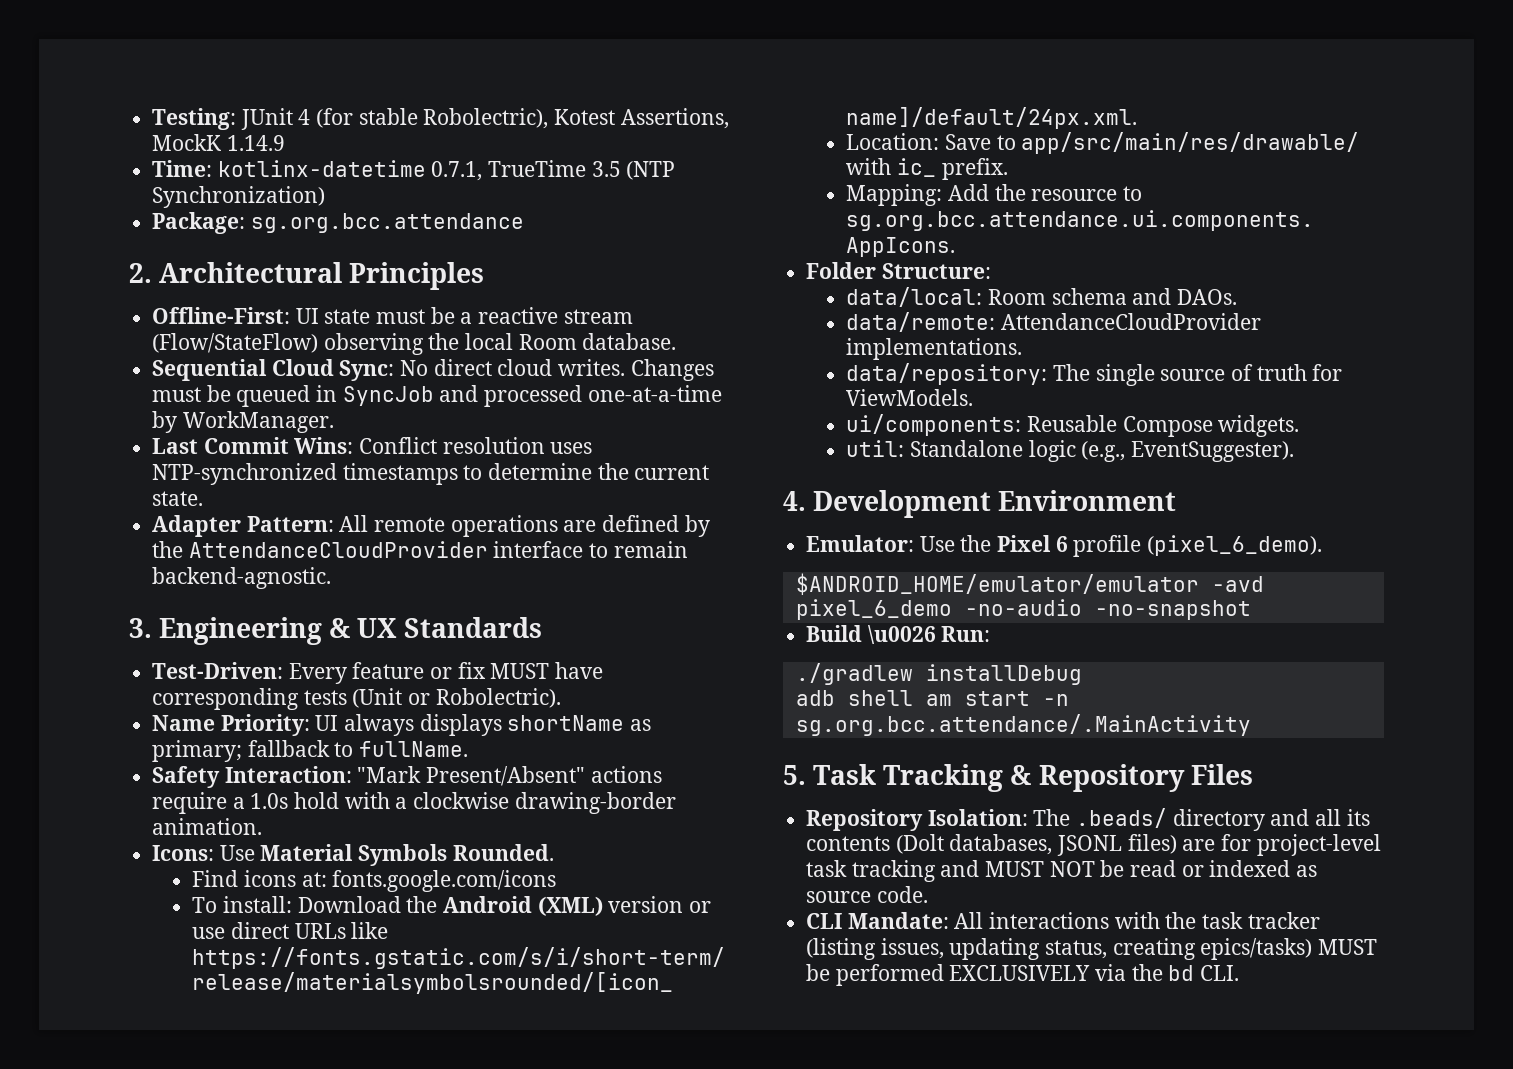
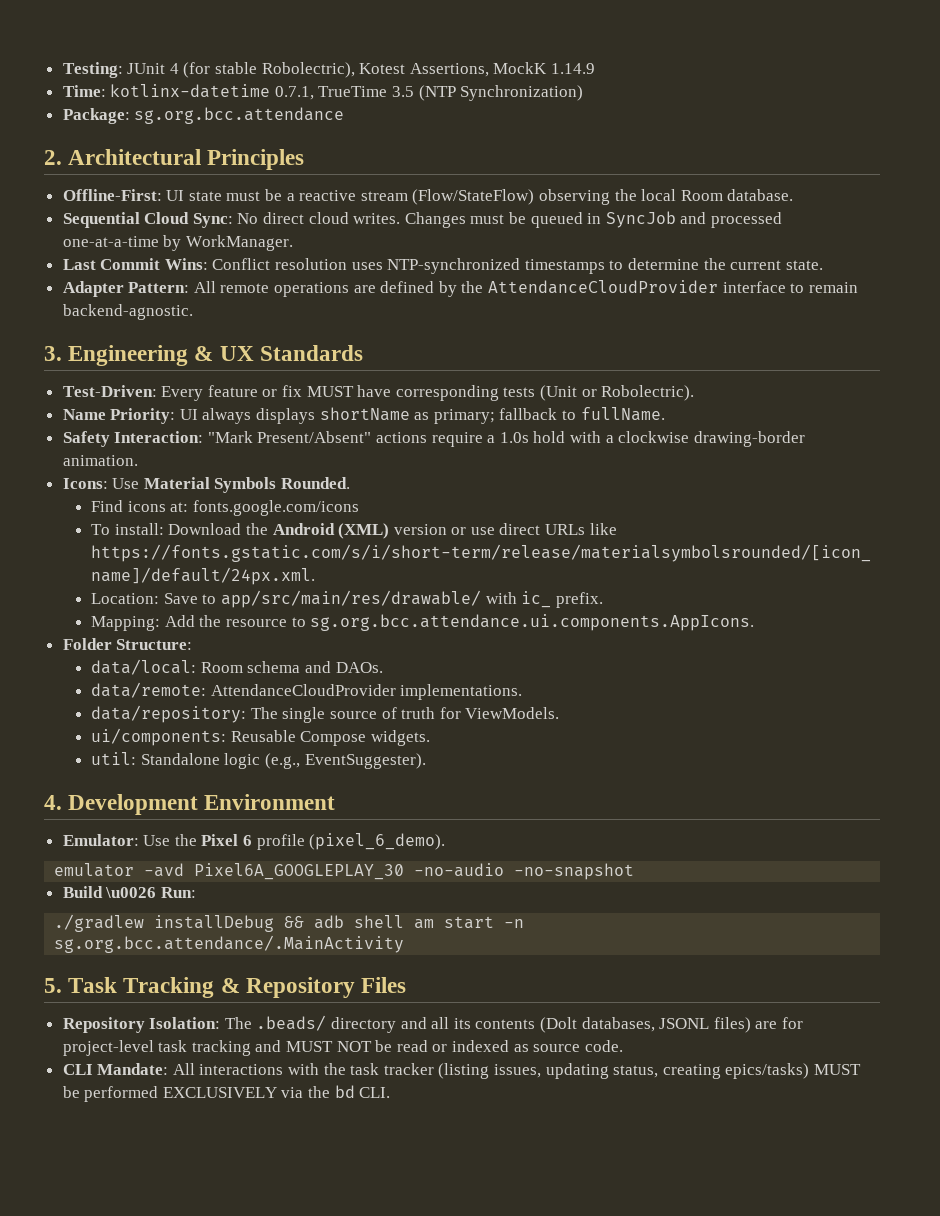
[795,573,1264,595] [795,599,952,620] $ANDROID_HOME/emulator/emulator -avd pixel_6_demo -> [54,863,405,880] emulator -avd Pixel6A_GOOGLEPLAY_30
(1082, 674) // -> [284,916,305,928] &&

